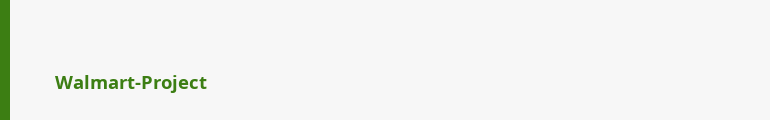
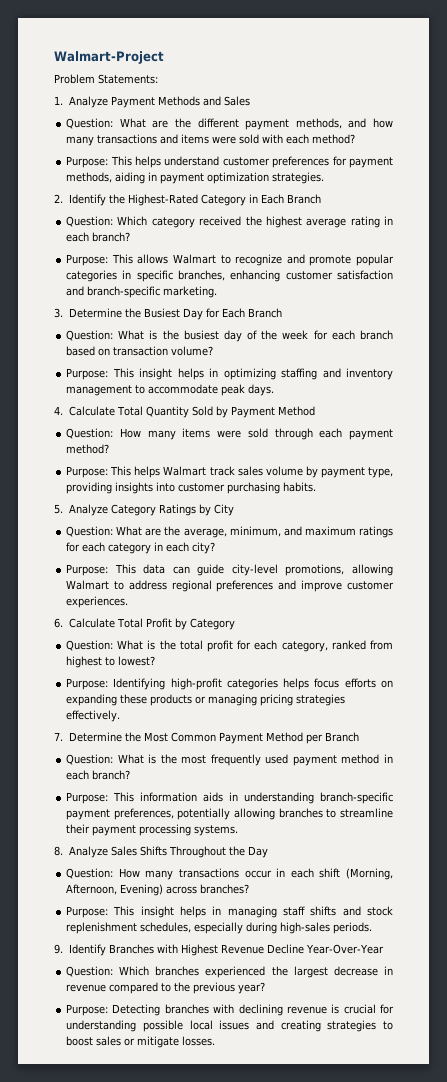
(207, 84) none -> [54,74,158,84] [54,96,250,108] [66,118,394,130] [66,134,356,146] [66,156,393,168] [66,172,325,184] [54,194,321,206] [66,216,394,228] [66,232,131,242] [66,254,395,266] [66,270,393,282] [66,286,218,298] [54,308,282,320] [66,330,393,342] [66,346,214,356] [66,368,394,380] [66,384,275,396] [54,406,315,418] [66,428,394,440] [66,444,110,454] [66,466,393,478] [66,482,317,494] [54,504,234,516] [66,526,394,538] [66,542,216,554] [66,564,393,576] [66,580,394,592] [66,596,129,608] [54,618,235,630] [66,640,393,652] [66,656,156,668] [66,678,393,690] [66,694,346,706] [66,710,121,722] [54,732,359,744] [66,754,393,766] [66,770,131,780] [66,792,393,804] [66,808,393,820] [66,824,239,836] [54,846,268,858] [66,868,394,880] [66,884,250,896] [66,906,393,918] [66,922,373,934] [54,944,384,956] [66,966,393,978] [66,982,266,994] [66,1004,395,1016] [66,1020,393,1032] [66,1036,216,1048] // Problem Statements: // 1. Analyze Payment Methods and Sales // Question: What are the different payment methods, and how many transactions and items were sold with each method? // Purpose: This helps understand customer preferences for payment methods, aiding in payment optimization strategies. // 2. Identify the Highest-Rated Category in Each Branch // Question: Which category received the highest average rating in each branch? // Purpose: This allows Walmart to recognize and promote popular categories in specific branches, enhancing customer satisfaction and branch-specific marketing. // 3. Determine the Busiest Day for Each Branch // Question: What is the busiest day of the week for each branch based on transaction volume? // Purpose: This insight helps in optimizing staffing and inventory management to accommodate peak days. // 4. Calculate Total Quantity Sold by Payment Method // Question: How many items were sold through each payment method? // Purpose: This helps Walmart track sales volume by payment type, providing insights into customer purchasing habits. // 5. Analyze Category Ratings by City // Question: What are the average, minimum, and maximum ratings for each category in each city? // Purpose: This data can guide city-level promotions, allowing Walmart to address regional preferences and improve customer experiences. // 6. Calculate Total Profit by Category // Question: What is the total profit for each category, ranked from highest to lowest? // Purpose: Identifying high-profit categories helps focus efforts on expanding these products or managing pricing strategies effectively. // 7. Determine the Most Common Payment Method per Branch // Question: What is the most frequently used payment method in each branch? // Purpose: This information aids in understanding branch-specific payment preferences, potentially allowing branches to streamline their payment processing systems. // 8. Analyze Sales Shifts Throughout the Day // Question: How many transactions occur in each shift (Morning, Afternoon, Evening) across branches? // Purpose: This insight helps in managing staff shifts and stock replenishment schedules, especially during high-sales periods. // 9. Identify Branches with Highest Revenue Decline Year-Over-Year // Question: Which branches experienced the largest decrease in revenue compared to the previous year? // Purpose: Detecting branches with declining revenue is crucial for understanding possible local issues and creating strategies to boost sales or mitigate losses.

